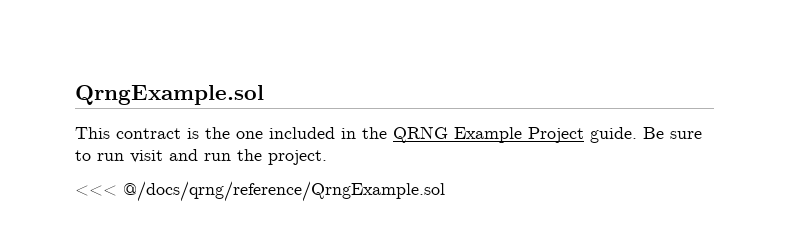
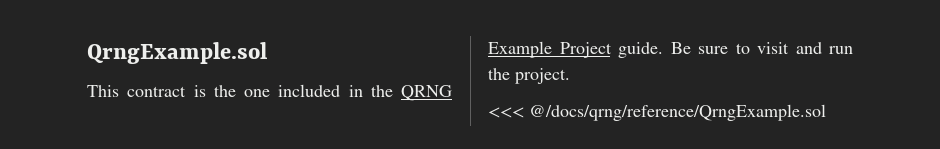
[97,153,124,161] run -> (750, 48) none

